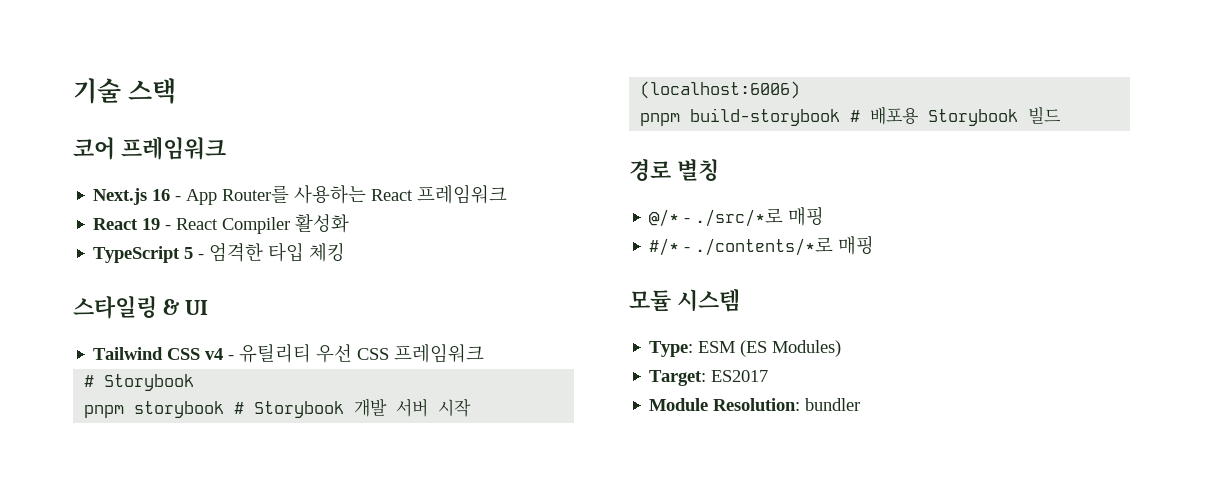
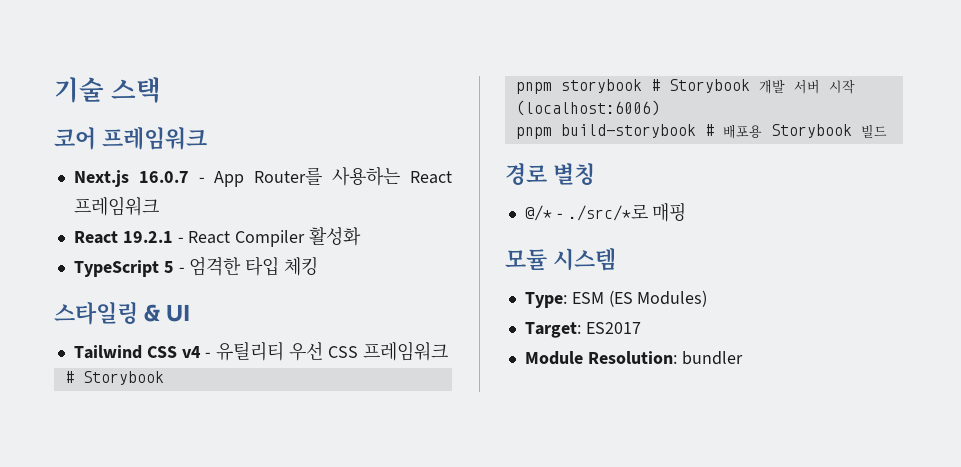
[152,189,171,201] 16 -> [138,171,189,183] 16.0.7
[142,218,161,230] 19 -> [122,231,173,243] 19.2.1
[649,235,875,256] // #/* - ./contents/*로 매핑 -> (687, 212) none

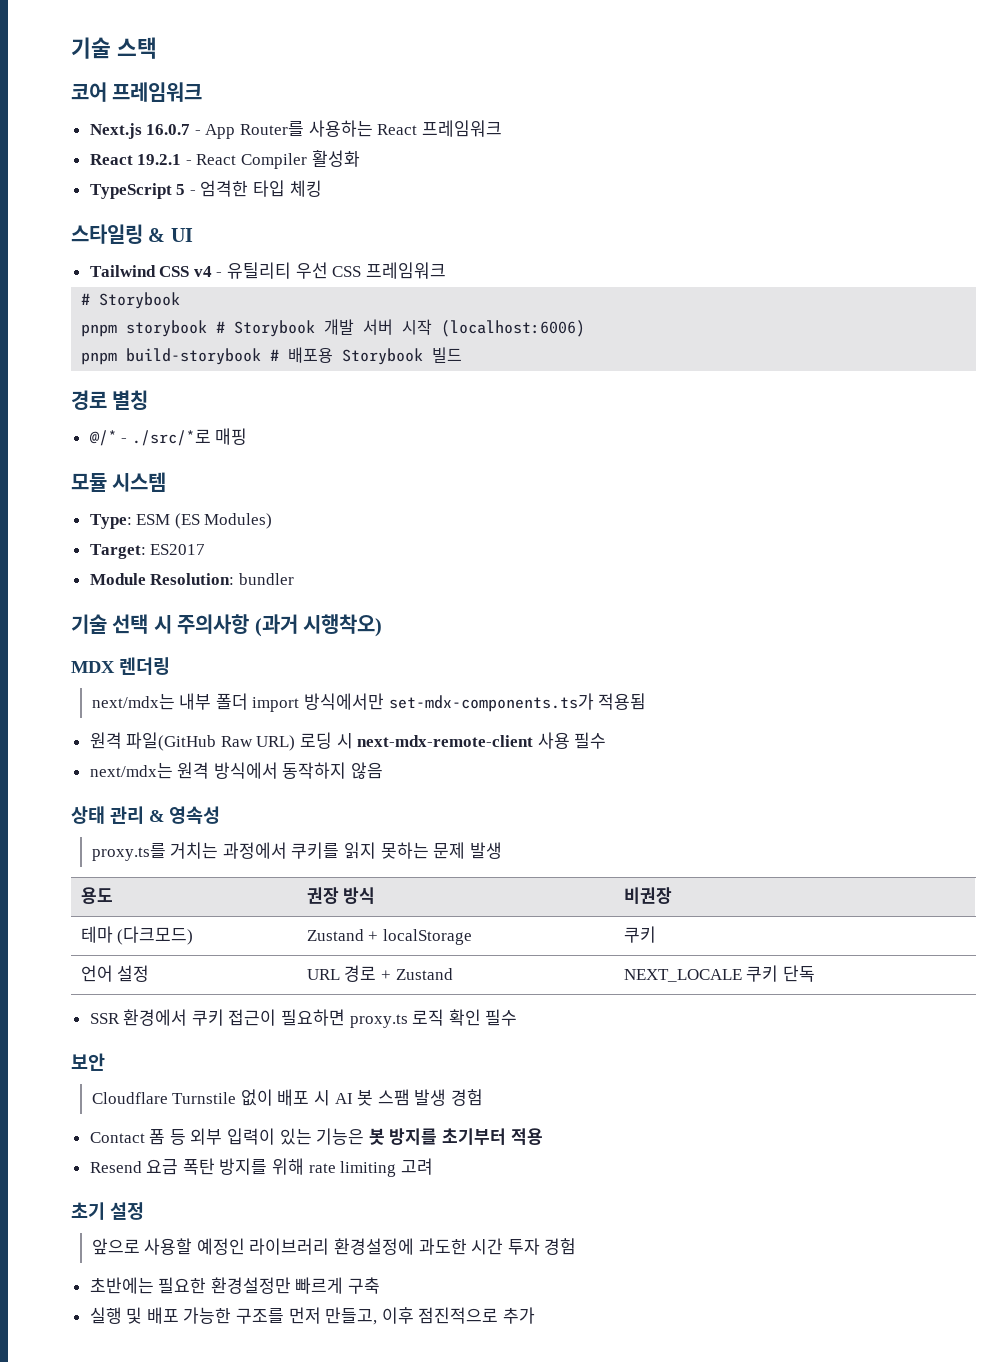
(743, 358) none -> [71,614,382,637] [71,657,170,675] [91,693,647,712] [89,732,607,751] [89,762,384,779] [71,806,220,824] [91,842,502,861] [80,887,113,904] [306,887,376,904] [623,887,672,904] [80,926,194,945] [306,929,473,945] [623,926,656,943] [80,965,150,982] [306,965,453,982] [623,965,816,982] [89,1009,518,1028] [71,1053,105,1071] [91,1089,483,1106] [89,1128,543,1145] [89,1158,433,1177] [71,1202,144,1220] [91,1238,577,1255] [89,1277,381,1294] [89,1307,536,1325] // 기술 선택 시 주의사항 (과거 시행착오) // MDX 렌더링 // next/mdx는 내부 폴더 import 방식에서만 set-mdx-components.ts가 적용됨 // 원격 파일(GitHub Raw URL) 로딩 시 next-mdx-remote-client 사용 필수 // next/mdx는 원격 방식에서 동작하지 않음 // 상태 관리 & 영속성 // proxy.ts를 거치는 과정에서 쿠키를 읽지 못하는 문제 발생 // 용도 | 권장 방식 | 비권장 // 테마 (다크모드) | Zustand + localStorage | 쿠키 // 언어 설정 | URL 경로 + Zustand | NEXT_LOCALE 쿠키 단독 // SSR 환경에서 쿠키 접근이 필요하면 proxy.ts 로직 확인 필수 // 보안 // Cloudflare Turnstile 없이 배포 시 AI 봇 스팸 발생 경험 // Contact 폼 등 외부 입력이 있는 기능은 봇 방지를 초기부터 적용 // Resend 요금 폭탄 방지를 위해 rate limiting 고려 // 초기 설정 // 앞으로 사용할 예정인 라이브러리 환경설정에 과도한 시간 투자 경험 // 초반에는 필요한 환경설정만 빠르게 구축 // 실행 및 배포 가능한 구조를 먼저 만들고, 이후 점진적으로 추가

